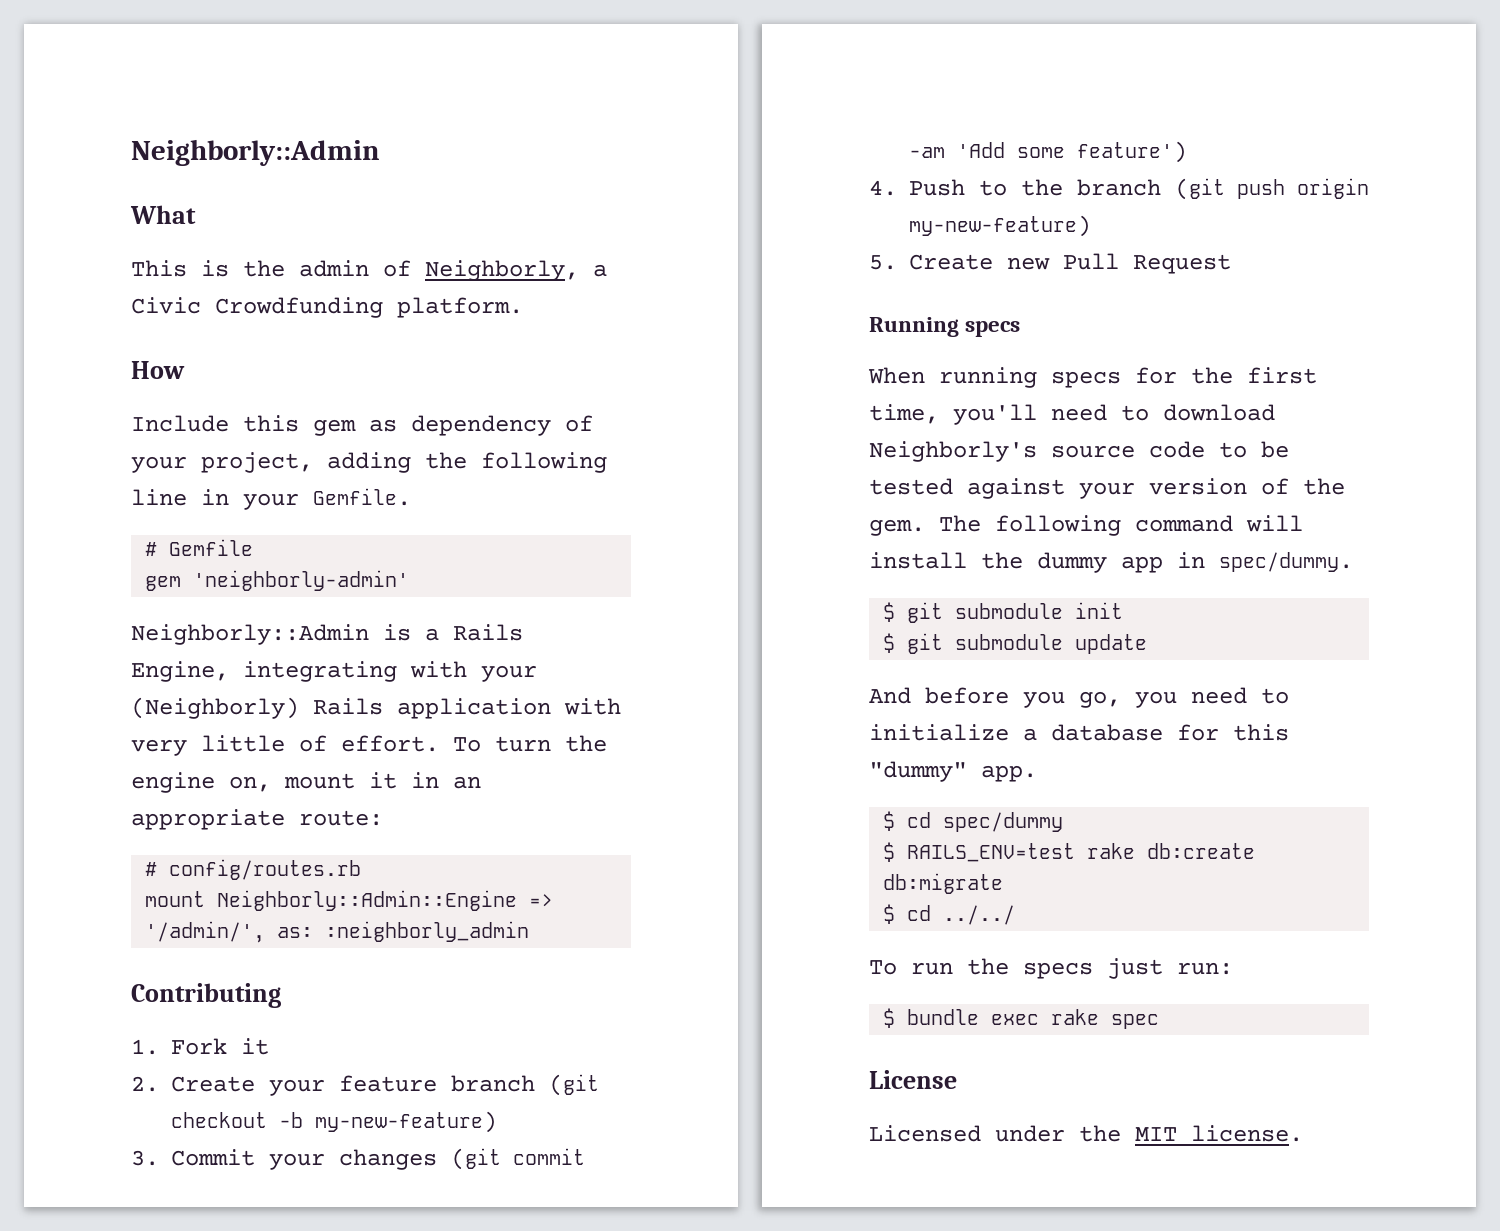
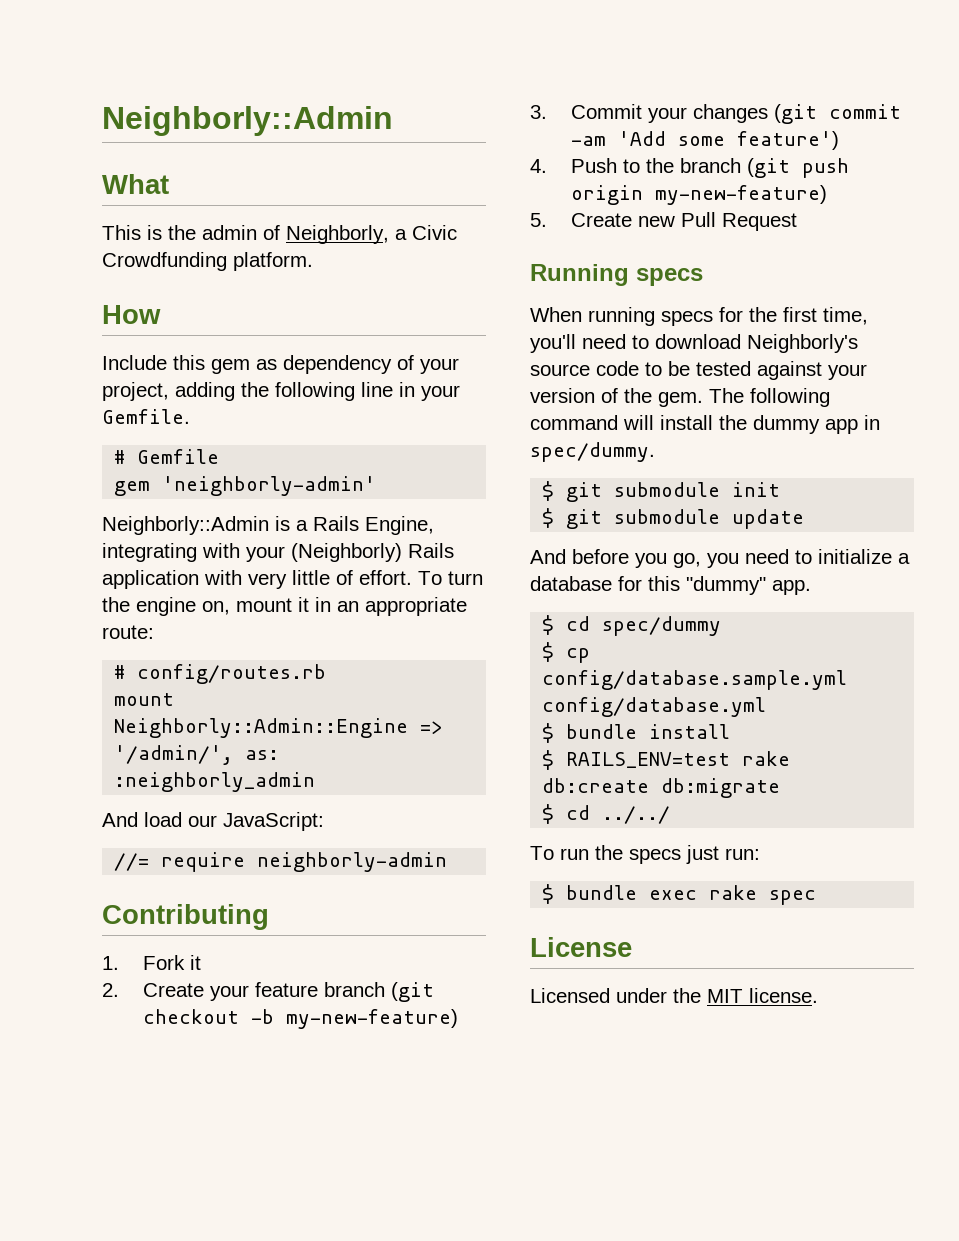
(530, 931) none -> [102,812,324,831] [114,852,448,872] // And load our JavaScript: // //= require neighborly-admin
(1064, 822) none -> [542,642,591,663] [542,670,848,690] [542,697,767,717] [542,723,731,743] // $ cp config/database.sample.yml config/database.yml // $ bundle install

